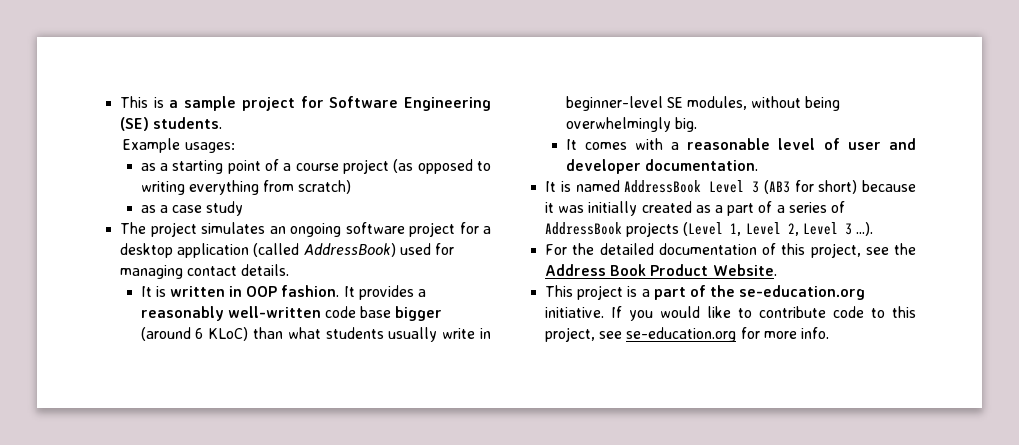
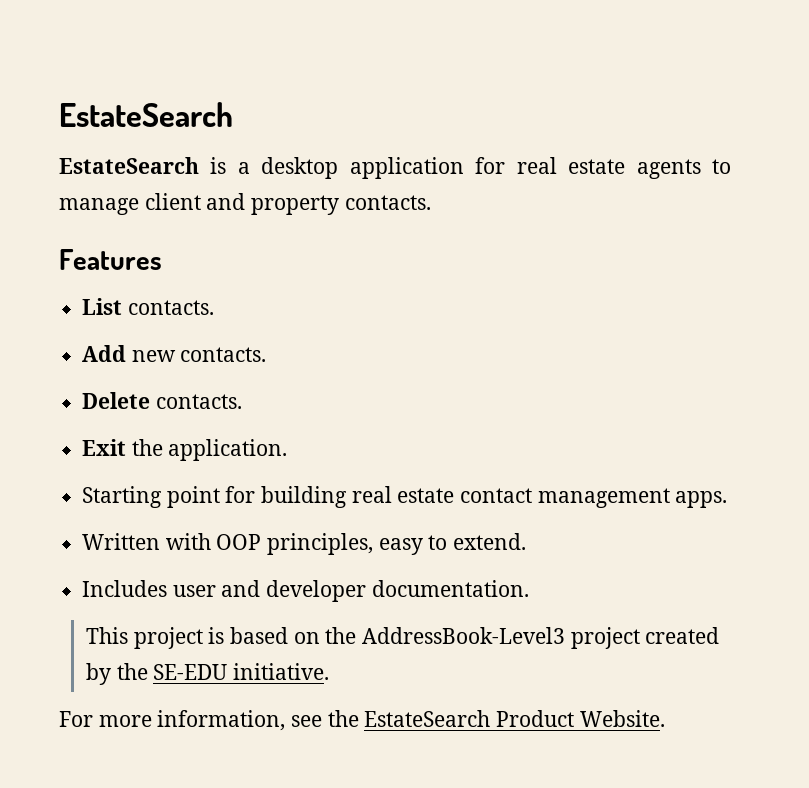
[120,96,491,111] [120,117,223,131] [123,138,235,153] [140,159,492,174] [140,180,352,195] [140,201,244,216] [120,222,491,237] [120,243,454,258] [120,264,290,279] [140,285,427,300] [140,306,443,321] [140,327,491,342] [565,96,841,111] [565,117,697,132] [565,138,916,150] [565,159,758,174] [545,180,916,194] [545,201,845,216] [545,222,873,237] [545,243,916,258] [545,264,777,276] [545,285,866,300] [545,306,916,321] [545,327,829,342] This is a sample project for Software Engineering (SE) students. // Example usages: // as a starting point of a course project (as opposed to writing everything from scratch) // as a case study // The project simulates an ongoing software project for a desktop application (called AddressBook) used for managing contact details. // It is written in OOP fashion. It provides a reasonably well-written code base bigger (around 6 KLoC) than what students usually write in beginner-level SE modules, without being overwhelmingly big. // It comes with a reasonable level of user and developer documentation. // It is named AddressBook Level 3 (AB3 for short) because it was initially created as a part of a series of AddressBook projects (Level 1, Level 2, Level 3 ...). // For the detailed documentation of this project, see the Address Book Product Website. // This project is a part of the se-education.org initiative. If you would like to contribute code to this project, see se-education.org for more info. -> [59,102,233,127] [59,157,732,179] [59,193,431,215] [59,249,162,270] [82,298,214,315] [82,345,267,362] [82,392,242,409] [82,439,288,461] [82,486,728,508] [82,533,527,555] [82,580,529,602] [85,627,720,649] [85,663,329,685] [59,710,665,731] EstateSearch // EstateSearch is a desktop application for real estate agents to manage client and property contacts. // Features // List contacts. // Add new contacts. // Delete contacts. // Exit the application. // Starting point for building real estate contact management apps. // Written with OOP principles, easy to extend. // Includes user and developer documentation. // This project is based on the AddressBook-Level3 project created by the SE-EDU initiative. // For more information, see the EstateSearch Product Website.

